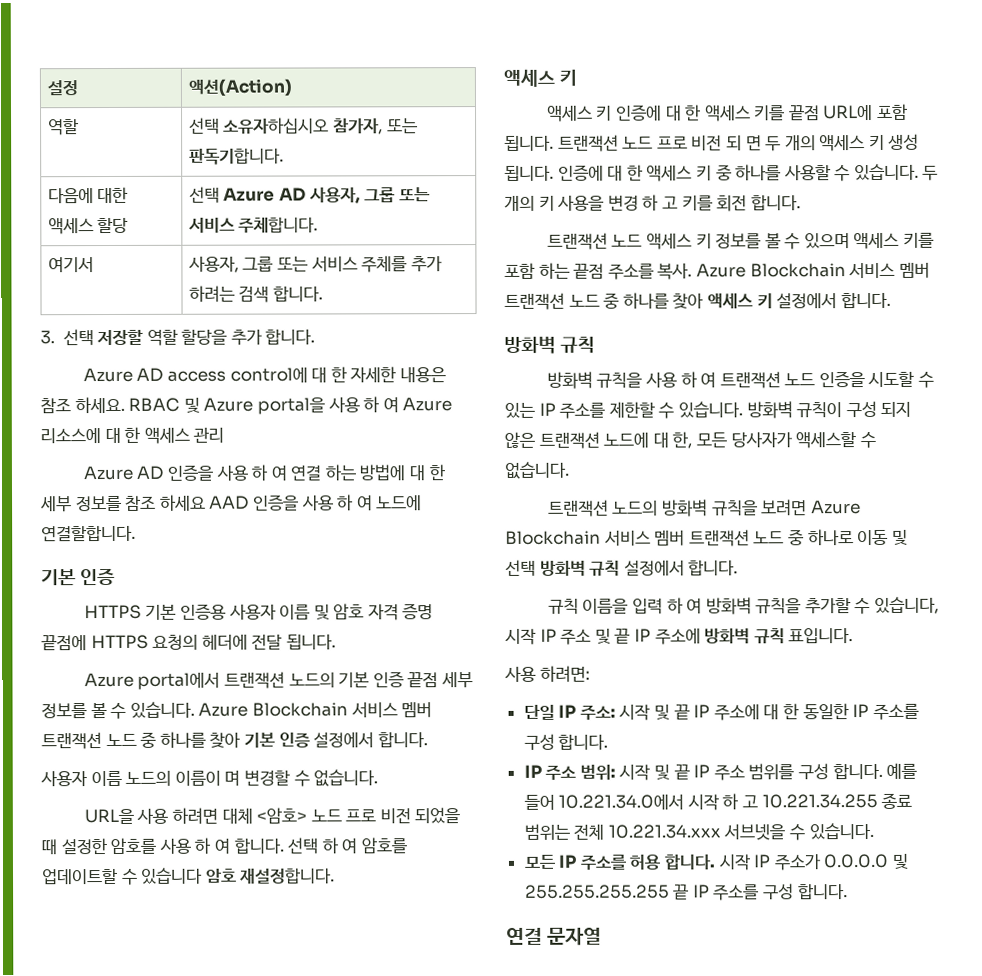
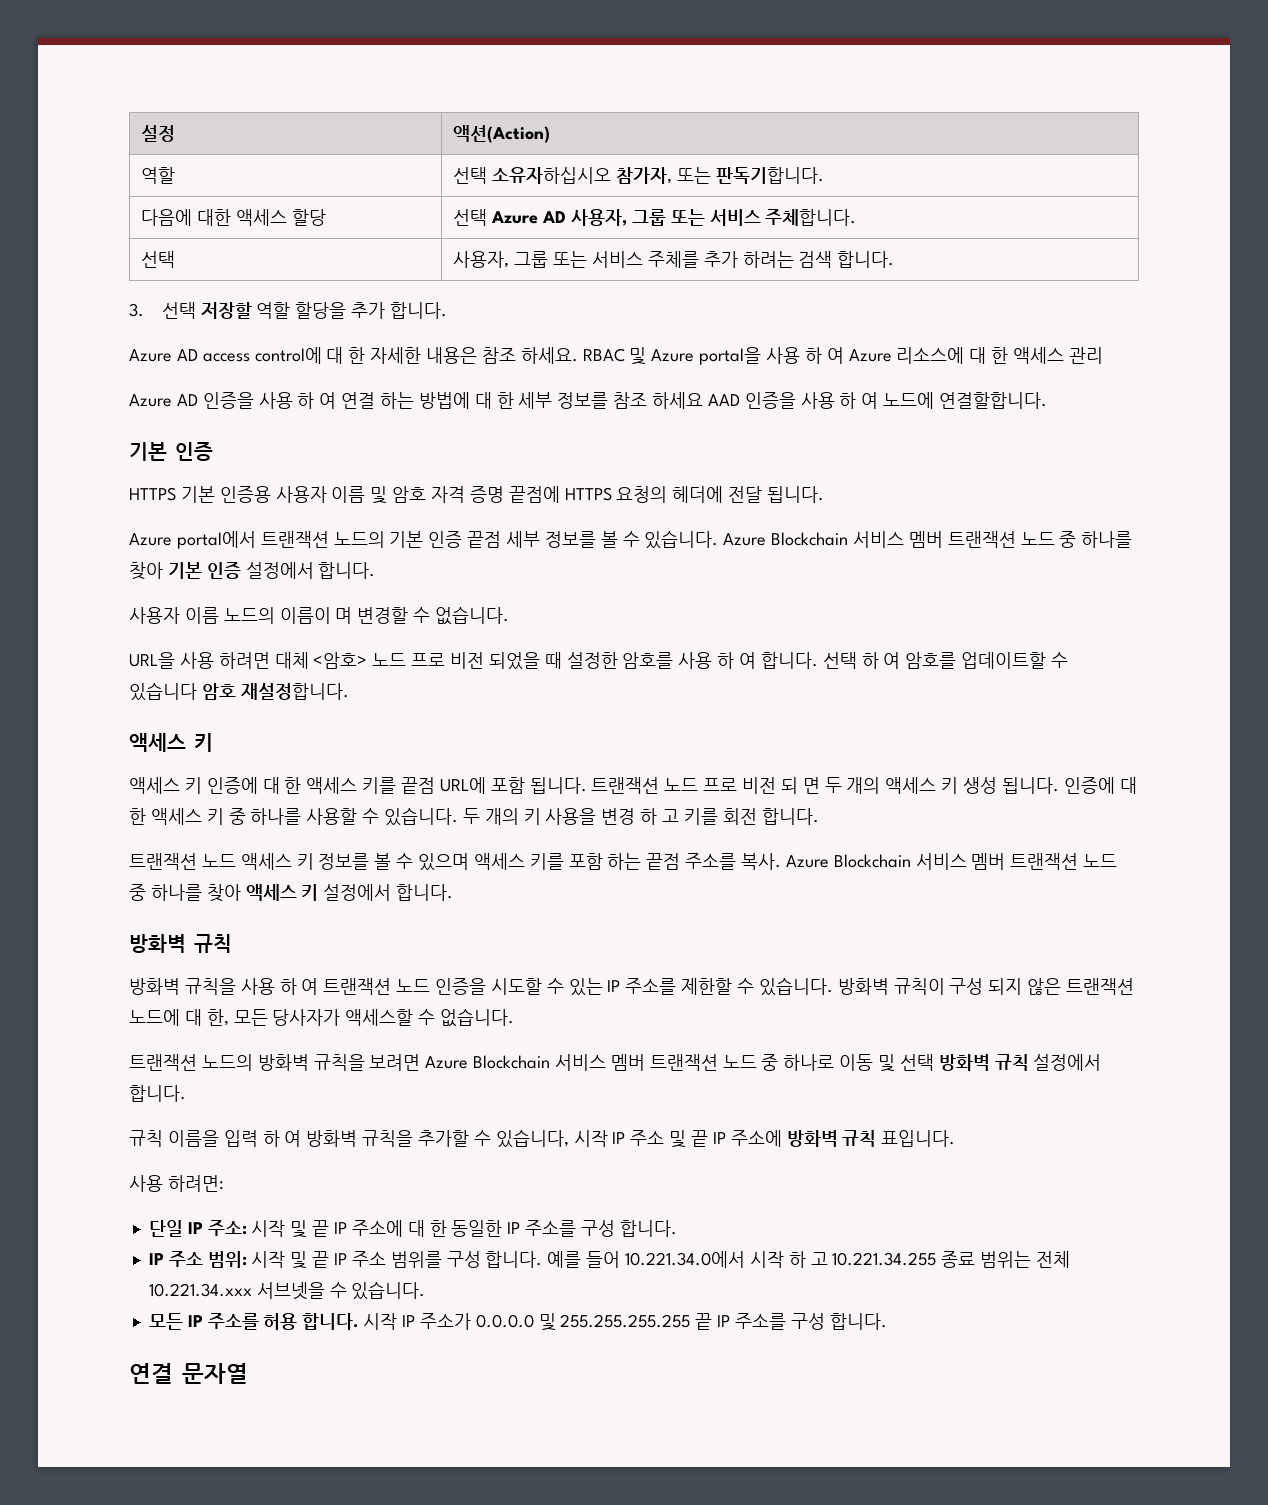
[47,257,94,273] 여기서 -> [141,251,176,268] 선택

